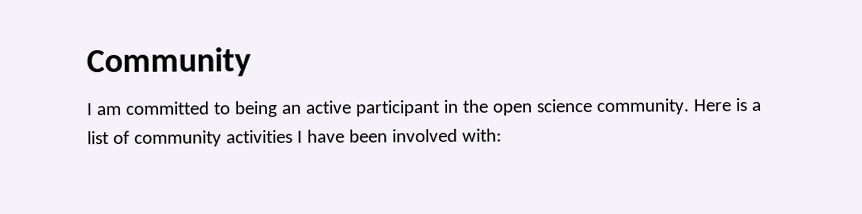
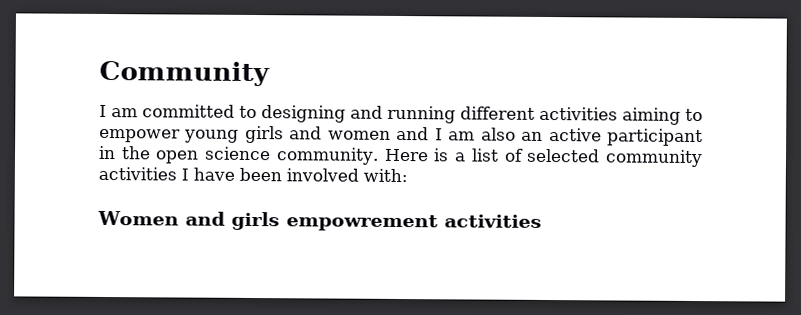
[233,100,278,118] being -> [261,105,703,125] [99,125,516,144] designing and running different activities aiming to empower young girls and women and I am also
(130, 137) none -> [526,148,601,163] selected
(502, 135) none -> [97,210,542,232] // Women and girls empowrement activities

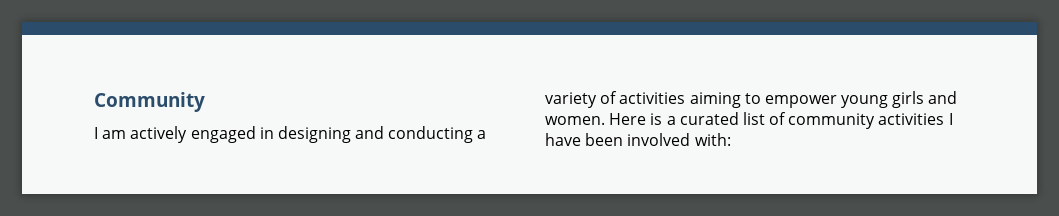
[142,104,535,124] committed to designing and running different -> [130,126,487,143] [545,91,618,108] actively engaged in designing and conducting a variety of
[327,126,703,147] [98,145,379,165] women and I am also an active participant in the open science community. -> [545,116,605,125] women.
(467, 157) none -> [679,112,739,125] curated
[526,148,601,163] selected -> (787, 118) none
[97,210,542,232] // Women and girls empowrement activities -> (731, 139) none

